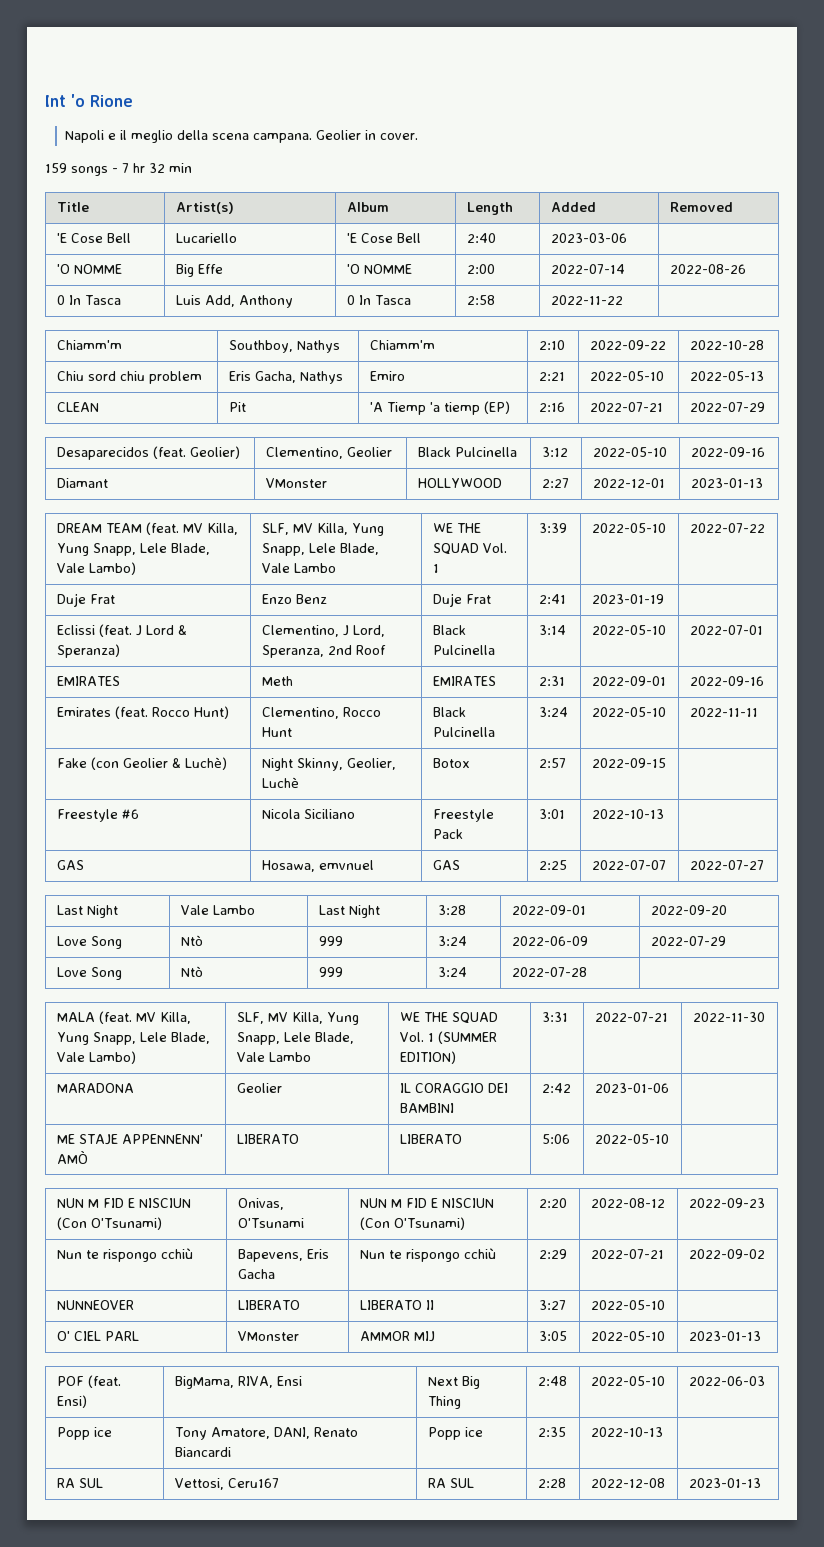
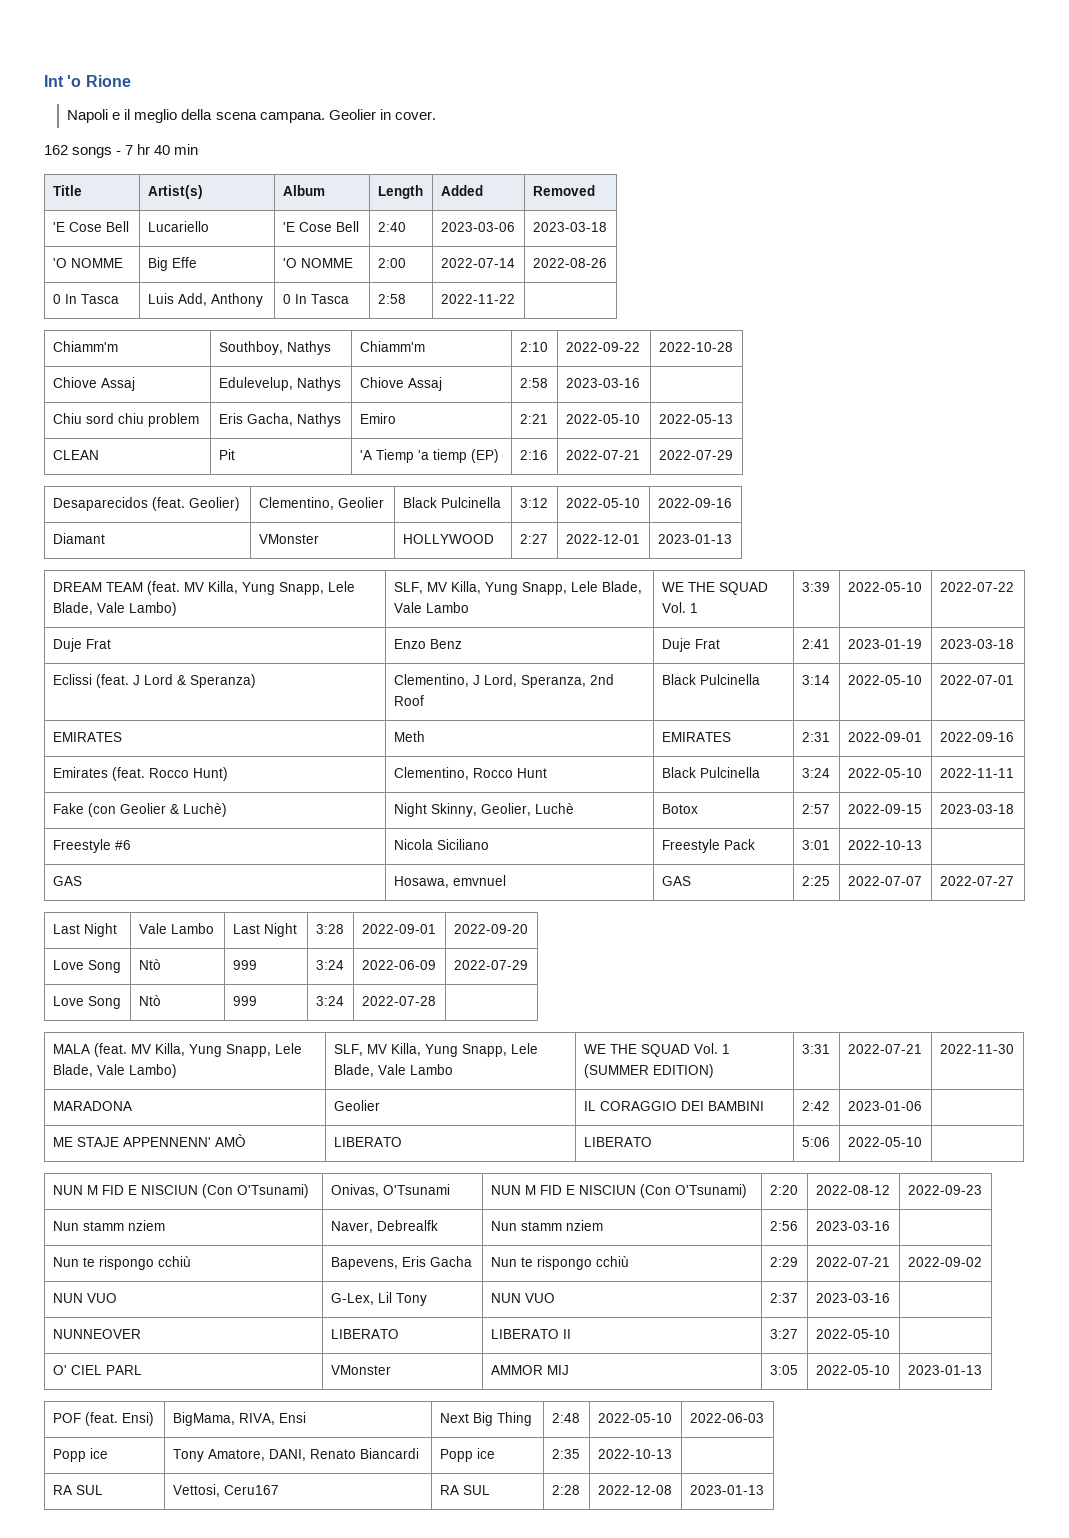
[45,163,67,173] 159 -> [44,145,68,155] 162
[149,163,165,173] 32 -> [154,145,171,155] 40
(627, 238) none -> [532,222,607,232] 2023-03-18
(764, 345) none -> [52,377,135,391] [218,377,341,391] [359,377,442,391] [519,378,548,388] [565,378,640,388] // Chiove Assaj | Edulevelup, Nathys | Chiove Assaj | 2:58 | 2023-03-16 |
(664, 599) none -> [939,639,1014,649] 2023-03-18
(666, 763) none -> [939,804,1014,814] 2023-03-18
(765, 1203) none -> [52,1220,165,1231] [330,1220,438,1233] [490,1220,603,1231] [769,1221,798,1231] [815,1221,890,1231] // Nun stamm nziem | Naver, Debrealfk | Nun stamm nziem | 2:56 | 2023-03-16 |
(765, 1254) none -> [52,1293,117,1303] [330,1292,427,1306] [490,1293,555,1303] [769,1293,798,1303] [815,1293,890,1303] // NUN VUO | G-Lex, Lil Tony | NUN VUO | 2:37 | 2023-03-16 |

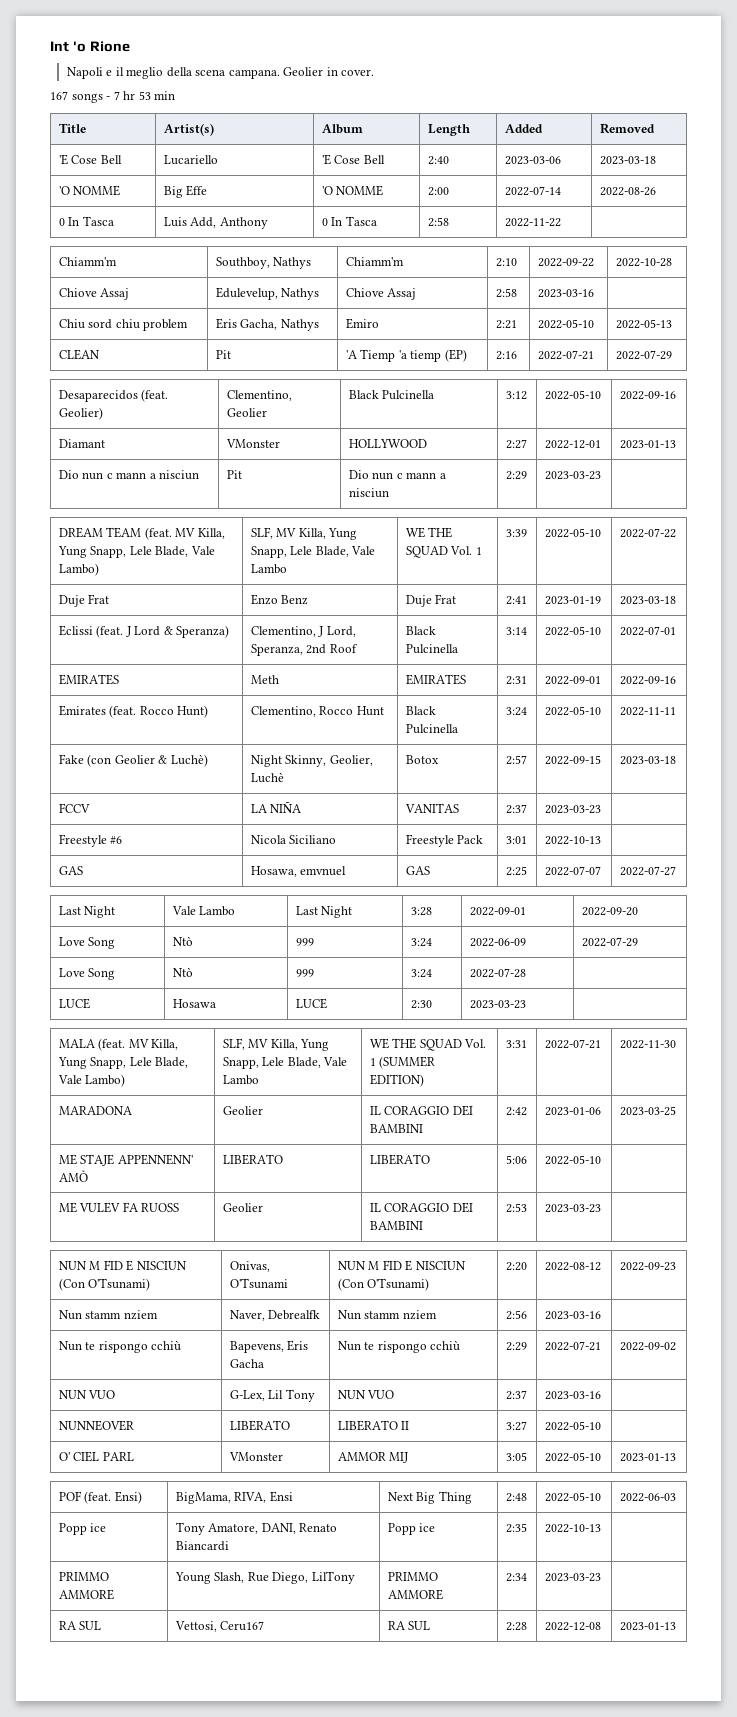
[44,145,68,155] 162 -> [50,91,68,100] 167
[154,145,171,155] 40 -> [138,91,151,100] 53
(732, 539) none -> [58,470,200,480] [226,470,242,479] [348,470,446,480] [348,488,389,498] [505,471,527,480] [544,471,601,480] // Dio nun c mann a nisciun | Pit | Dio nun c mann a nisciun | 2:29 | 2023-03-23 |
(1014, 809) none -> [58,803,90,813] [250,801,302,813] [404,803,459,813] [505,804,527,814] [544,805,601,814] // FCCV | LA NIÑA | VANITAS | 2:37 | 2023-03-23 |
(436, 1001) none -> [58,998,90,1009] [172,999,216,1008] [295,998,327,1009] [410,1000,432,1009] [469,1000,526,1009] // LUCE | Hosawa | LUCE | 2:30 | 2023-03-23 |
(922, 1106) none -> [619,1106,676,1116] 2023-03-25
(922, 1142) none -> [58,1202,180,1213] [222,1203,263,1212] [369,1202,473,1213] [369,1221,423,1230] [505,1203,527,1213] [544,1204,601,1213] // ME VULEV FA RUOSS | Geolier | IL CORAGGIO DEI BAMBINI | 2:53 | 2023-03-23 |
(672, 1454) none -> [58,1572,109,1581] [58,1589,114,1600] [174,1571,355,1584] [387,1572,438,1581] [387,1589,443,1600] [505,1573,527,1582] [544,1573,601,1582] // PRIMMO AMMORE | Young Slash, Rue Diego, LilTony | PRIMMO AMMORE | 2:34 | 2023-03-23 |

